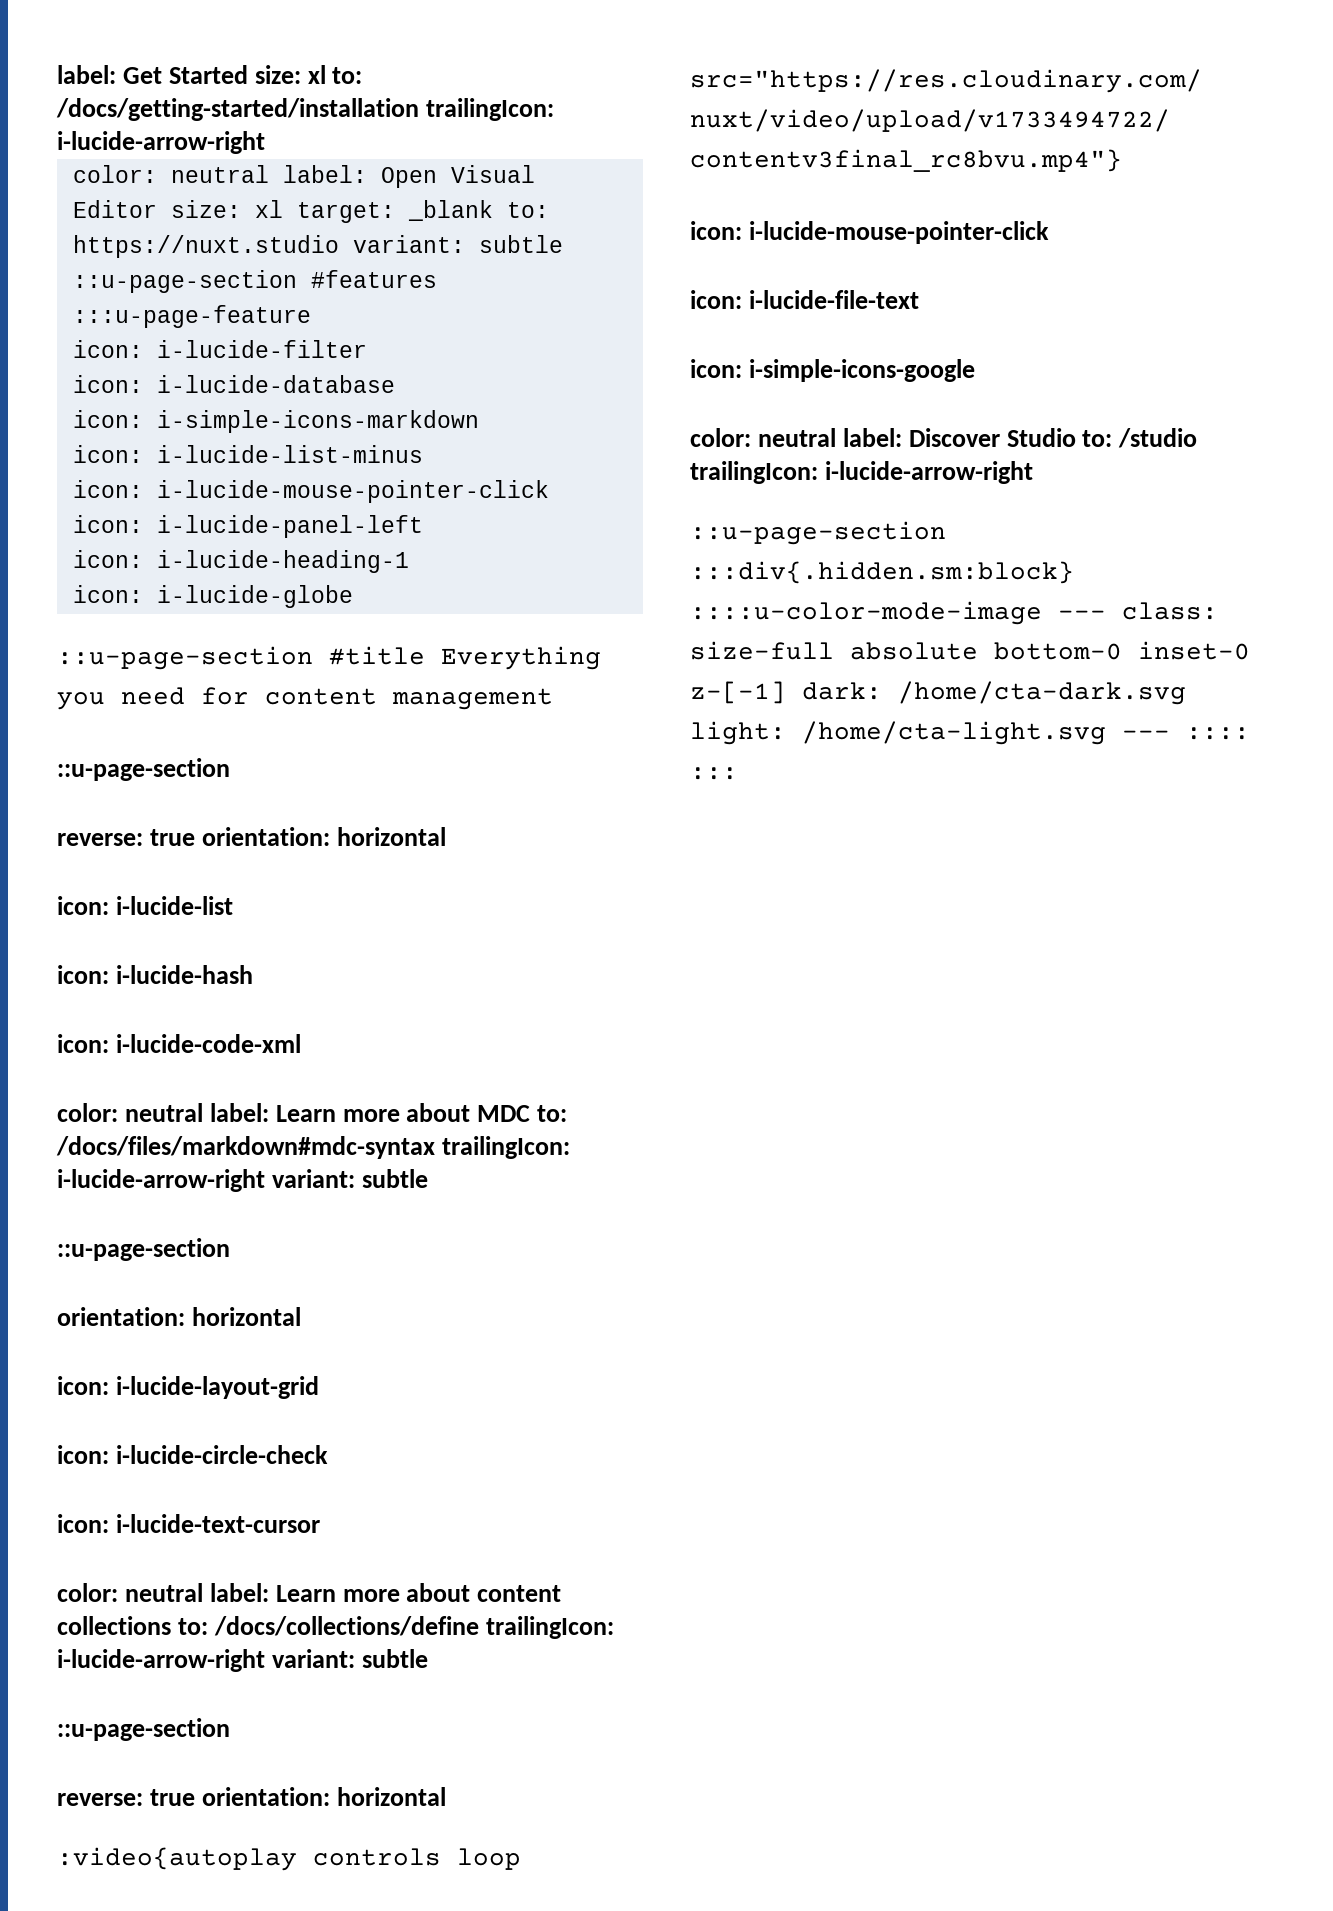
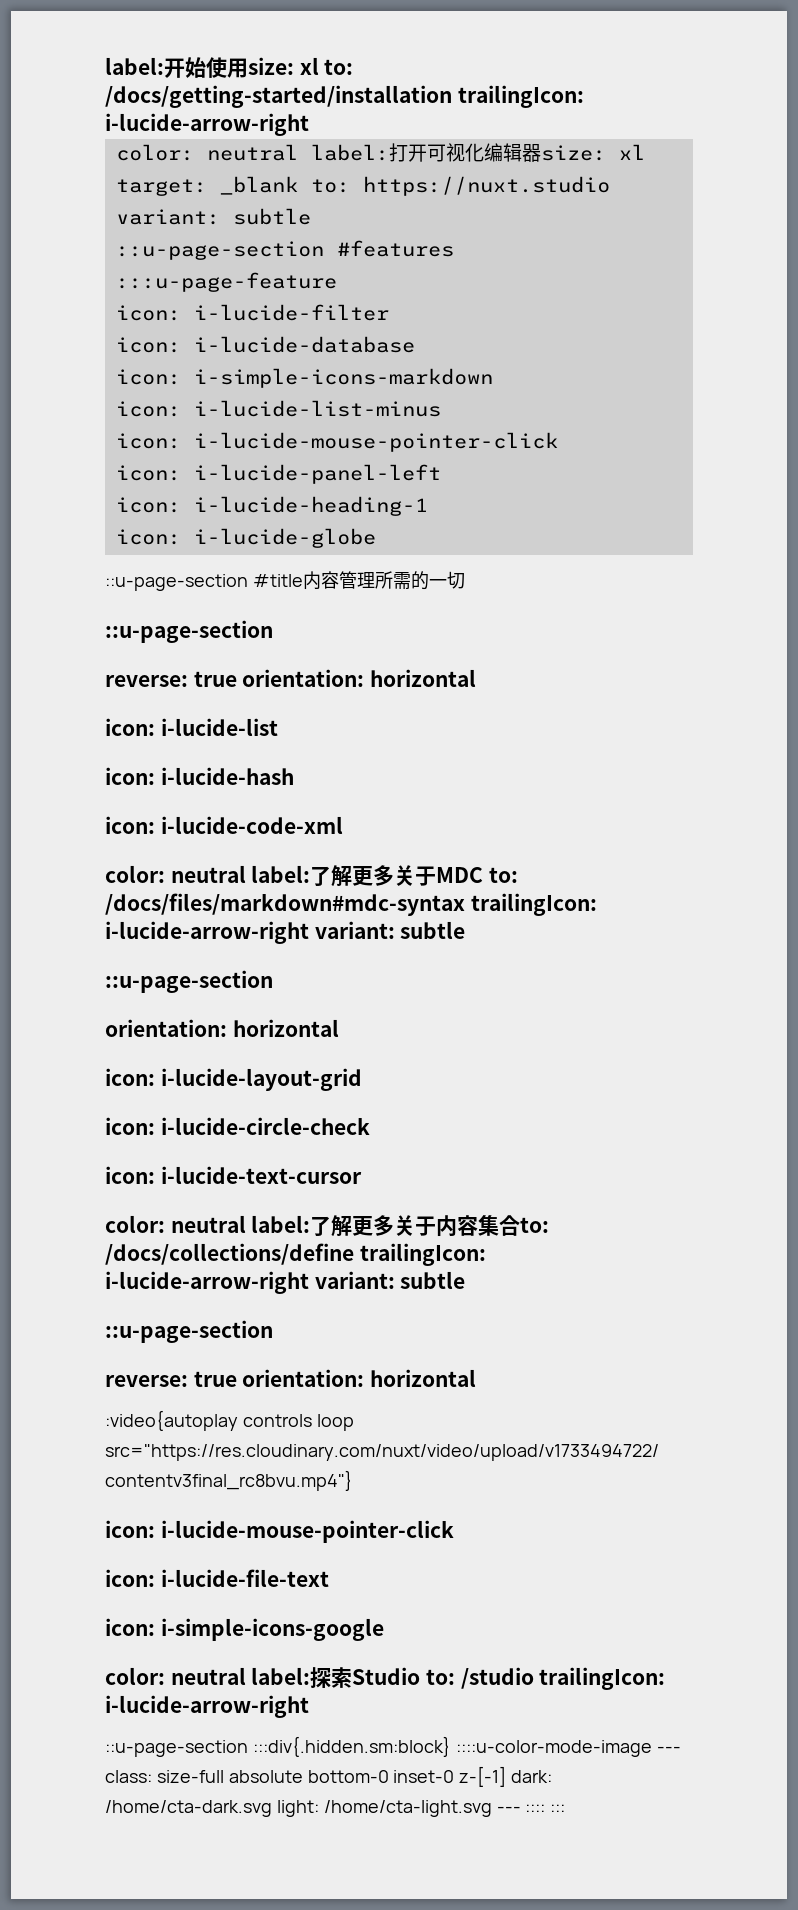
[57,65,248,84] label: Get Started -> [105,57,248,78] label:开始使用
[380,165,535,188] [72,200,157,218] Open Visual Editor -> [388,143,541,162] 打开可视化编辑器
[441,646,601,670] [57,687,553,710] Everything you need for content management -> [302,571,465,590] 内容管理所需的一切
[275,1103,471,1122] Learn more about -> [310,865,437,887] 了解更多关于
[275,1583,562,1602] [57,1616,171,1635] Learn more about content collections -> [310,1215,521,1237] 了解更多关于内容集合
[908,428,1000,447] Discover -> [310,1667,353,1688] 探索

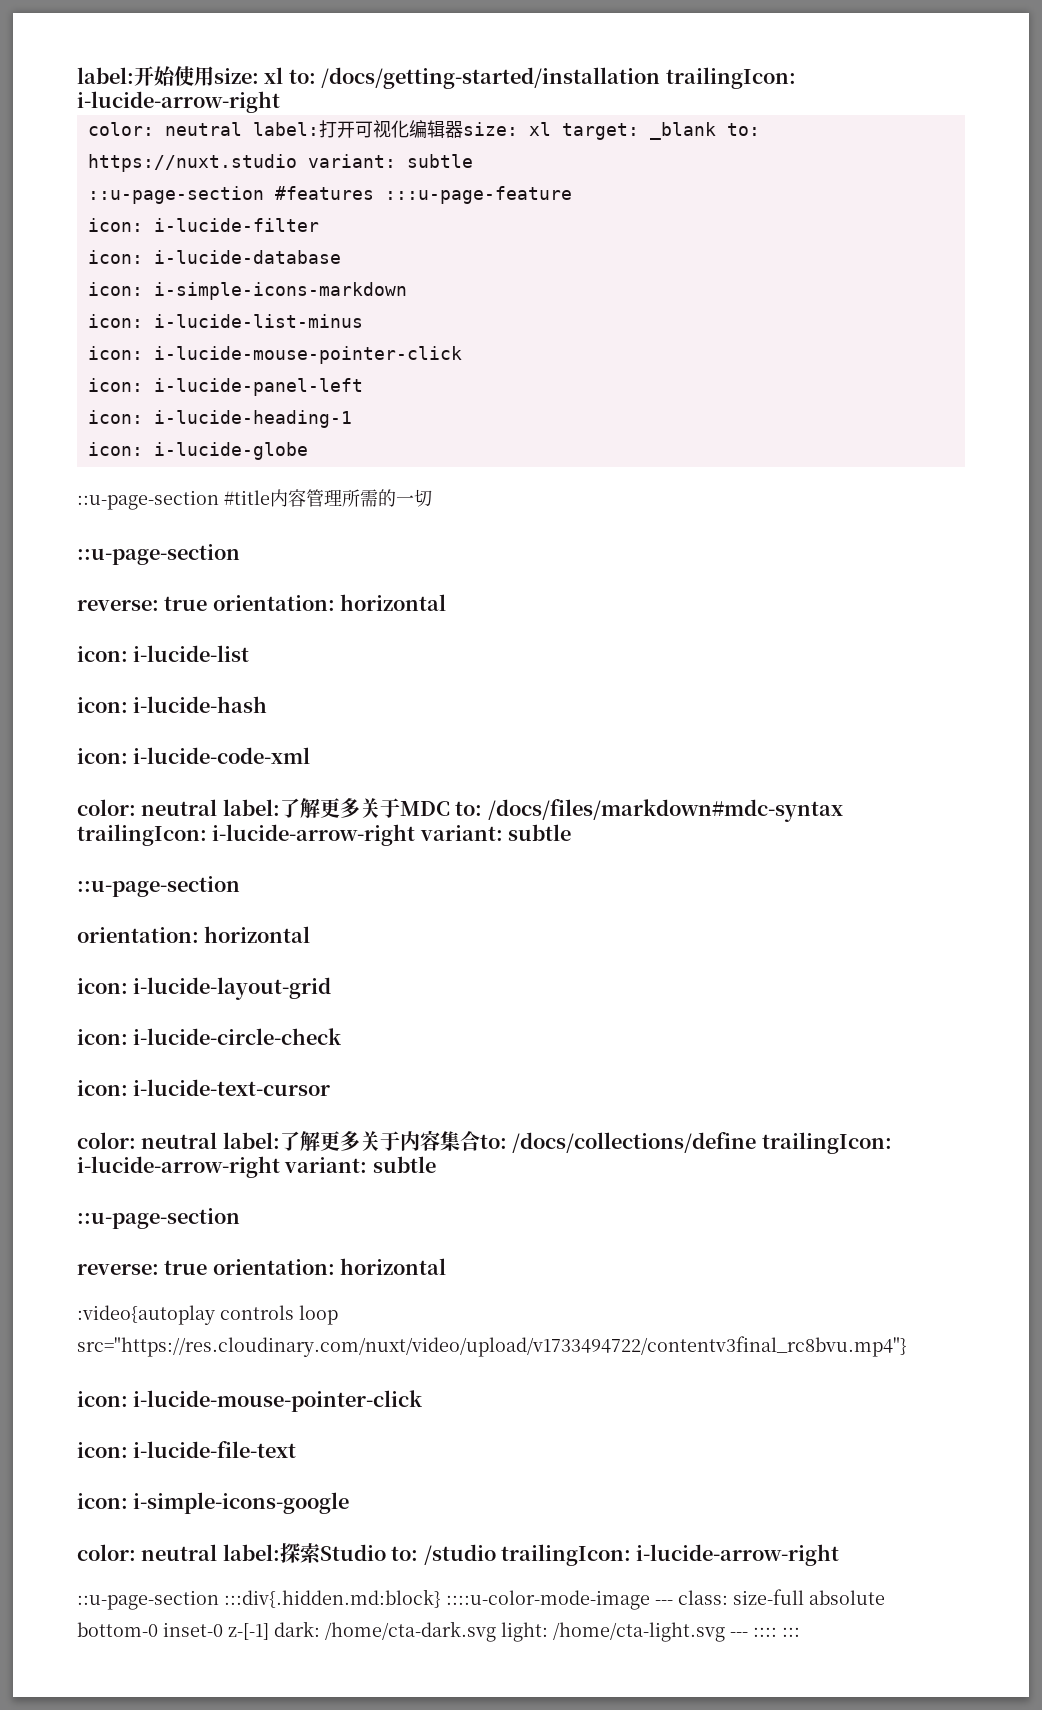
[252,1736,451,1757] :::div{.hidden.sm:block} -> [224,1589,441,1608] :::div{.hidden.md:block}

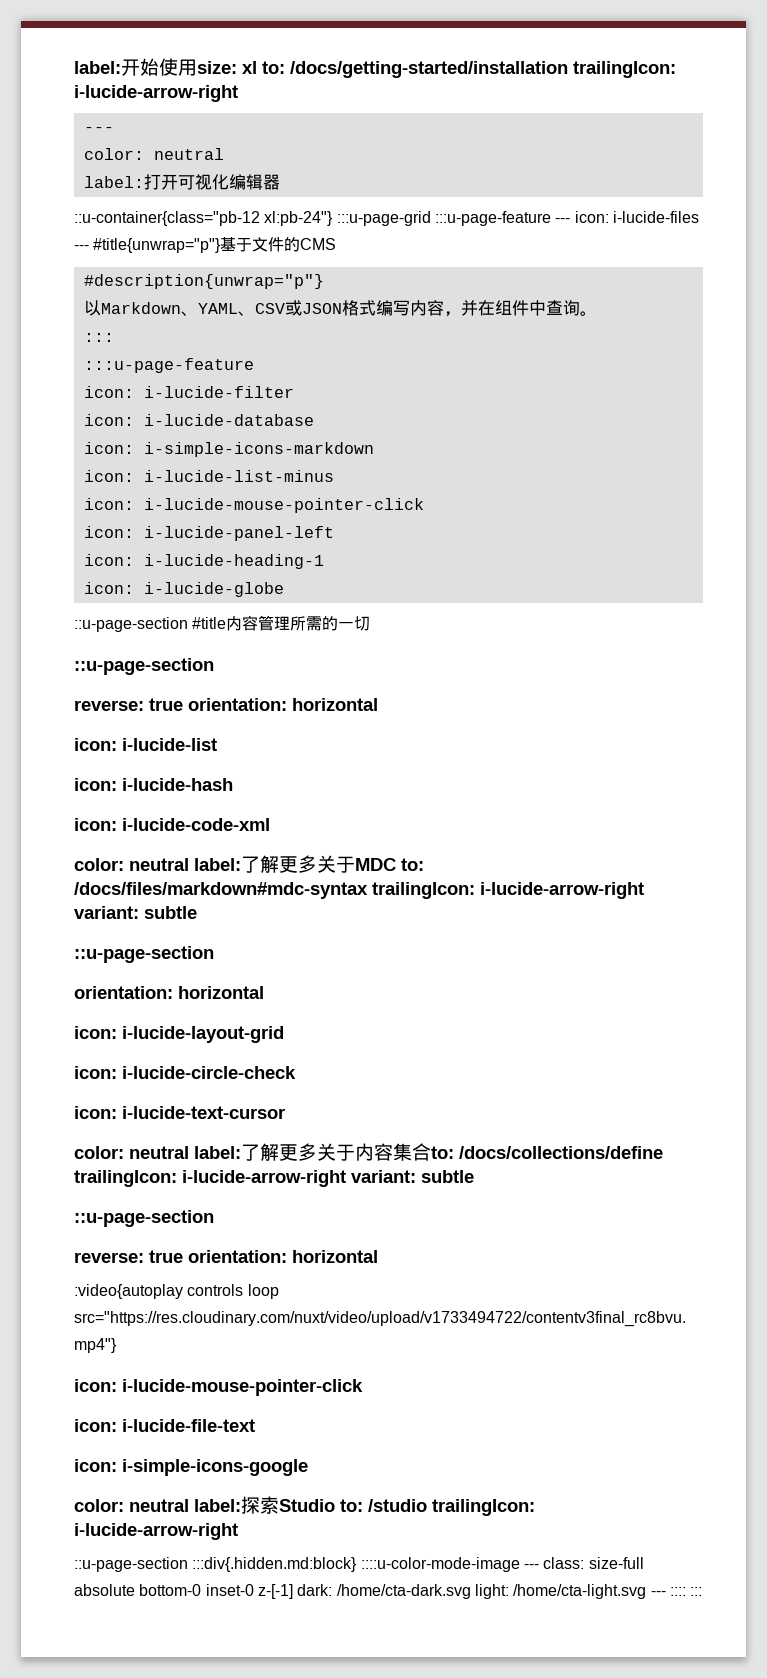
[87,122,242,136] // color: neutral -> [83,127,114,132] [83,148,224,160] // --- // color: neutral //
[462,122,760,140] [87,154,473,172] [87,186,374,204] size: xl target: _blank to: https://nuxt.studio variant: subtle // ::u-page-section #features -> [74,211,699,226] [74,237,337,253] [83,274,324,289] [83,300,597,317] [83,333,114,342] // ::u-container{class="pb-12 xl:pb-24"} :::u-page-grid :::u-page-feature --- icon: i-lucide-files --- #title{unwrap="p"}基于文件的CMS // #description{unwrap="p"} // 以Markdown、YAML、CSV或JSON格式编写内容，并在组件中查询。 // ::: //

